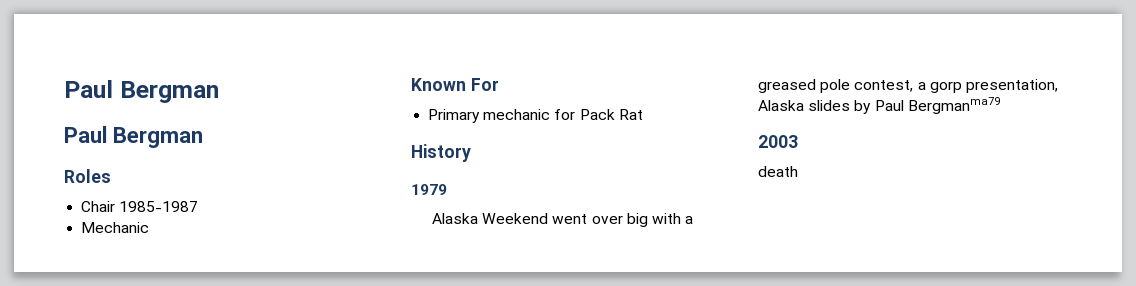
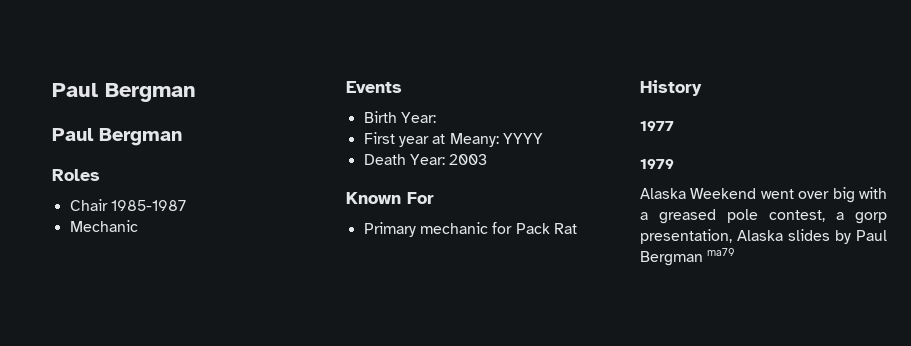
(150, 227) none -> [346,81,402,93] [363,111,436,123] [363,132,543,147] [363,154,488,165] // Events // Birth Year: // First year at Meany: YYYY // Death Year: 2003
(471, 153) none -> [640,121,674,131] // 1977
[907,97,1000,114] [758,135,798,148] [758,166,798,177] Bergmanma79 // 2003 // death -> [640,248,736,266] Bergman ma79

